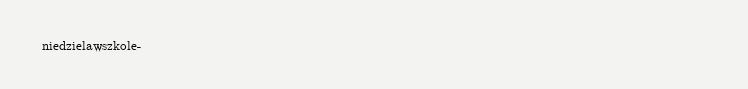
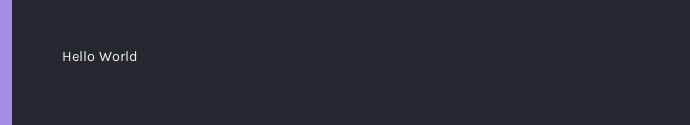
[42,41,141,52] niedzielawszkole- -> [62,51,138,62] Hello World

